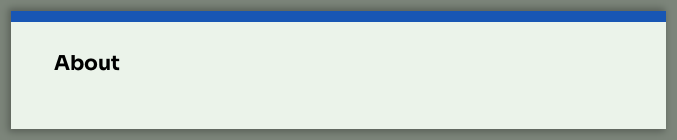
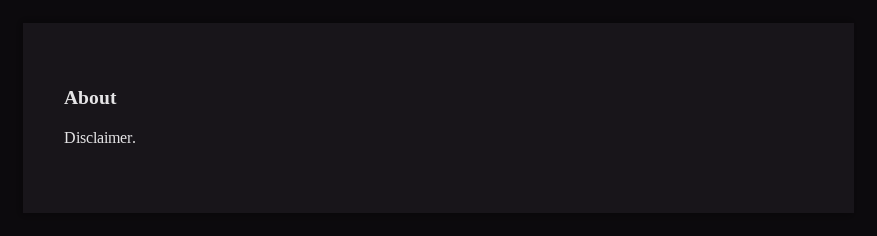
(120, 63) none -> [64,132,136,143] // Disclaimer.

